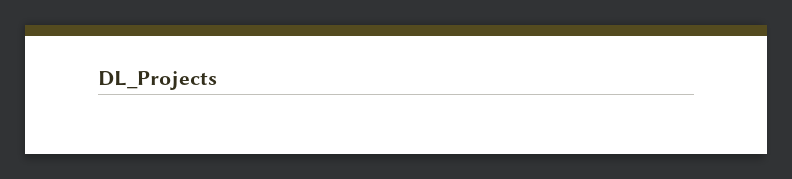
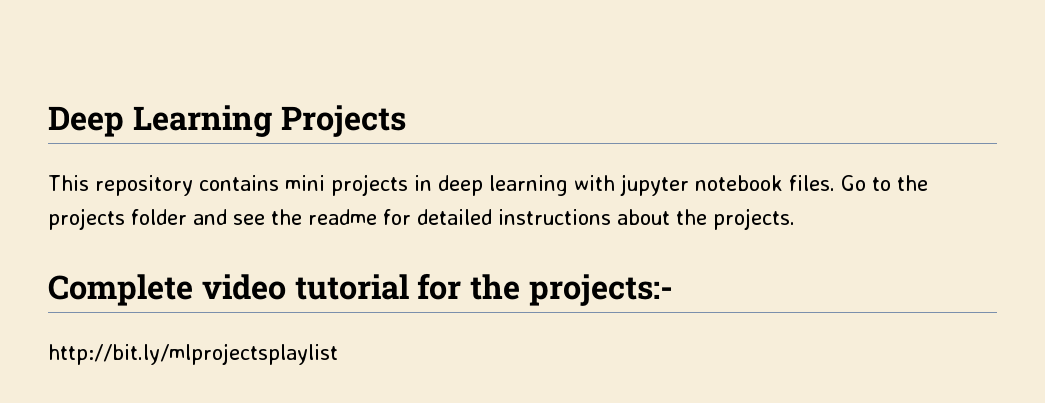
[98,71,217,90] DL_Projects -> [48,105,406,137] [48,174,928,196] [48,208,795,230] [48,273,673,306] [48,343,338,365] Deep Learning Projects // This repository contains mini projects in deep learning with jupyter notebook files. Go to the projects folder and see the readme for detailed instructions about the projects. // Complete video tutorial for the projects:- // http://bit.ly/mlprojectsplaylist

